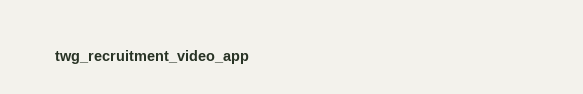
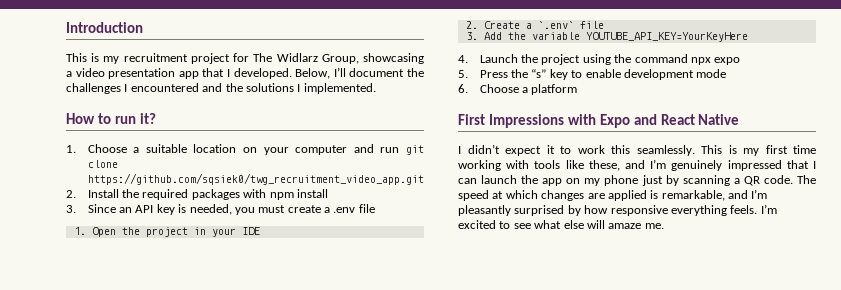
[55,50,249,64] twg_recruitment_video_app -> [66,22,143,33] [66,53,425,64] [66,67,425,79] [66,83,376,94] [66,113,156,124] [66,144,424,155] [87,160,118,168] [87,173,424,185] [66,189,328,200] [66,204,375,215] [73,227,260,237] [465,21,604,29] [465,32,748,42] [458,54,741,65] [458,69,727,80] [458,84,578,95] [458,114,740,128] [458,144,816,156] [458,159,816,171] [458,175,816,186] [458,189,768,201] [458,204,777,216] [458,220,664,229] Introduction // This is my recruitment project for The Widlarz Group, showcasing a video presentation app that I developed. Below, I’ll document the challenges I encountered and the solutions I implemented. // How to run it? // 1. Choose a suitable location on your computer and run git clone https://github.com/sqsiek0/twg_recruitment_video_app.git // 2. Install the required packages with npm install // 3. Since an API key is needed, you must create a .env file // 1. Open the project in your IDE // 2. Create a `.env` file // 3. Add the variable YOUTUBE_API_KEY=YourKeyHere // 4. Launch the project using the command npx expo // 5. Press the “s” key to enable development mode // 6. Choose a platform // First Impressions with Expo and React Native // I didn’t expect it to work this seamlessly. This is my first time working with tools like these, and I’m genuinely impressed that I can launch the app on my phone just by scanning a QR code. The speed at which changes are applied is remarkable, and I’m pleasantly surprised by how responsive everything feels. I’m excited to see what else will amaze me.

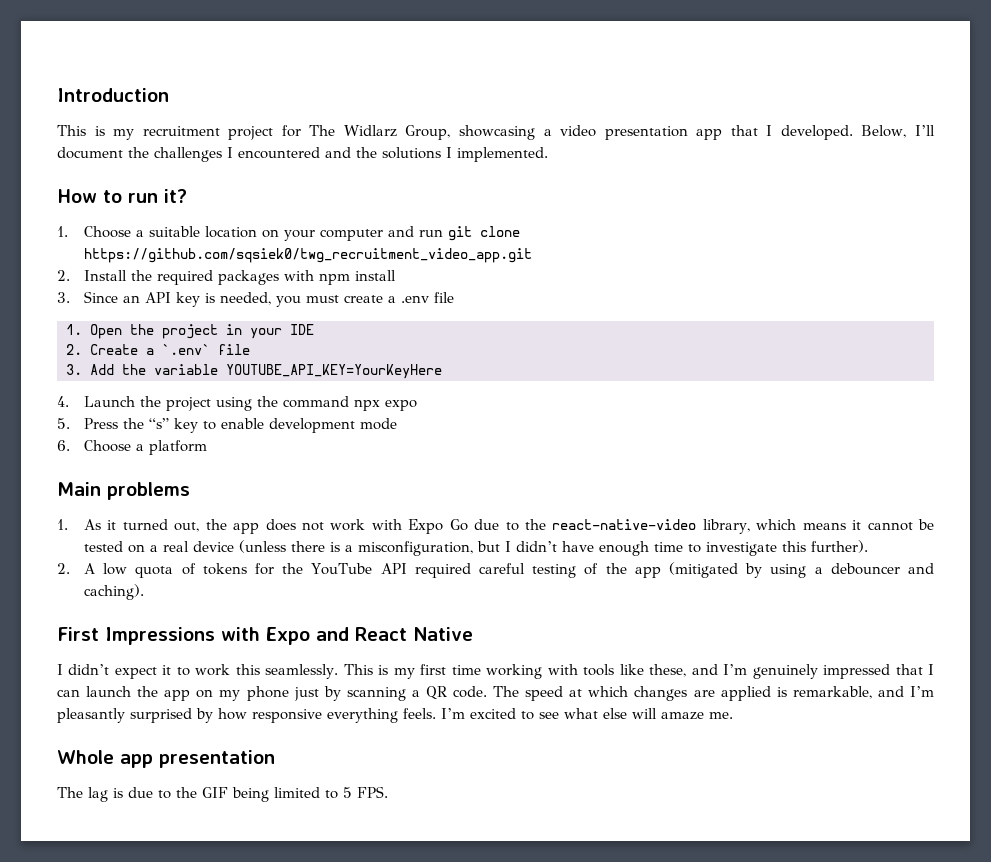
(578, 89) none -> [57,482,190,500] [57,519,934,534] [83,540,868,556] [57,562,934,578] [83,584,144,600] // Main problems // 1. As it turned out, the app does not work with Expo Go due to the react-native-video library, which means it cannot be tested on a real device (unless there is a misconfiguration, but I didn’t have enough time to investigate this further). // 2. A low quota of tokens for the YouTube API required careful testing of the app (mitigated by using a debouncer and caching).
(664, 226) none -> [57,750,275,768] [57,786,388,802] // Whole app presentation // The lag is due to the GIF being limited to 5 FPS.

